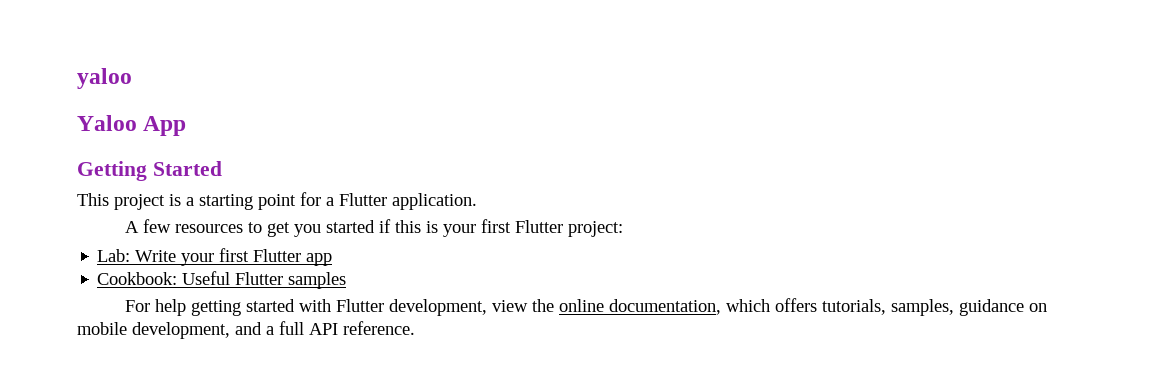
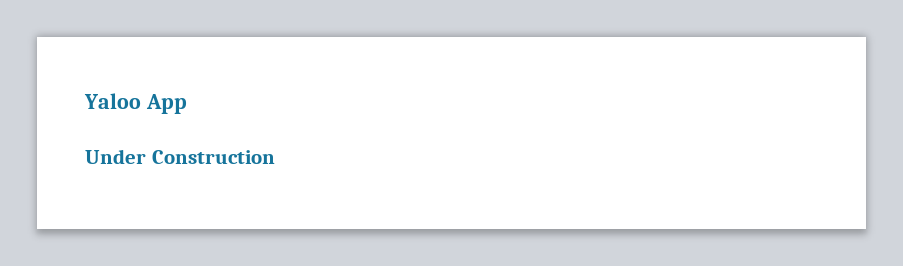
[77,68,132,89] yaloo // -> (84, 101) none
[77,161,222,181] [77,192,477,210] [124,219,623,237] [97,248,333,266] [97,271,347,289] [124,298,1047,316] [77,321,415,339] Getting Started // This project is a starting point for a Flutter application. // A few resources to get you started if this is your first Flutter project: // Lab: Write your first Flutter app // Cookbook: Useful Flutter samples // For help getting started with Flutter development, view the online documentation, which offers tutorials, samples, guidance on mobile development, and a full API reference. -> [85,149,275,164] Under Construction

